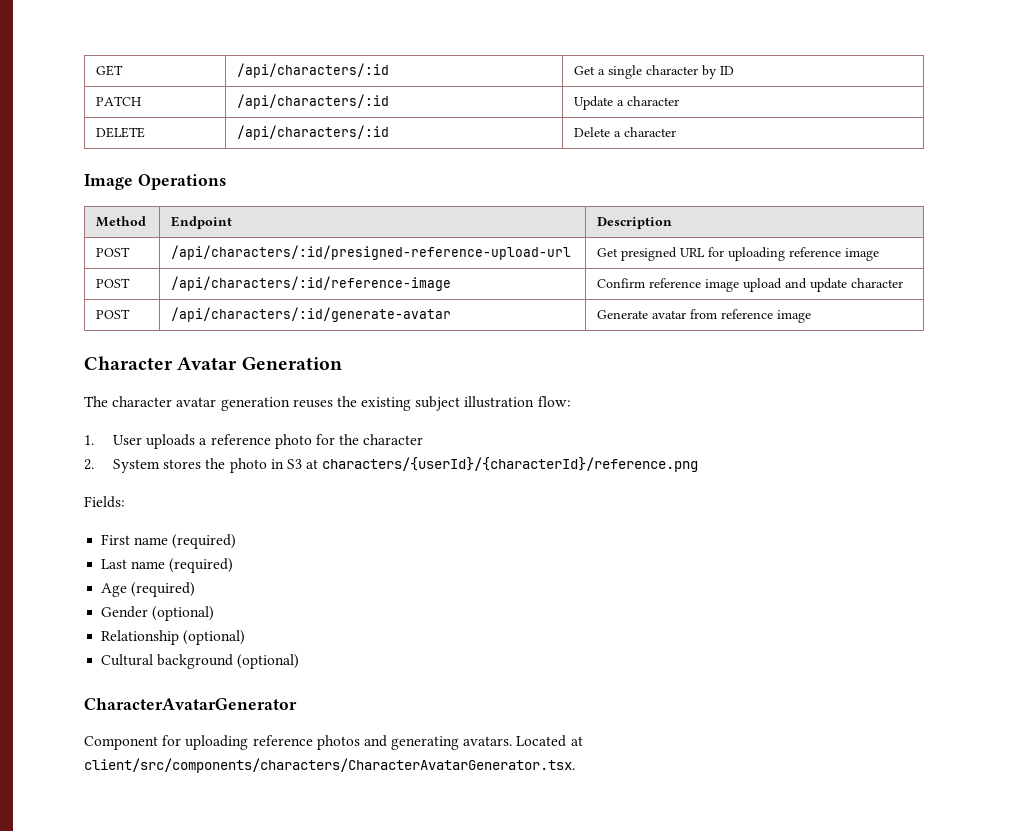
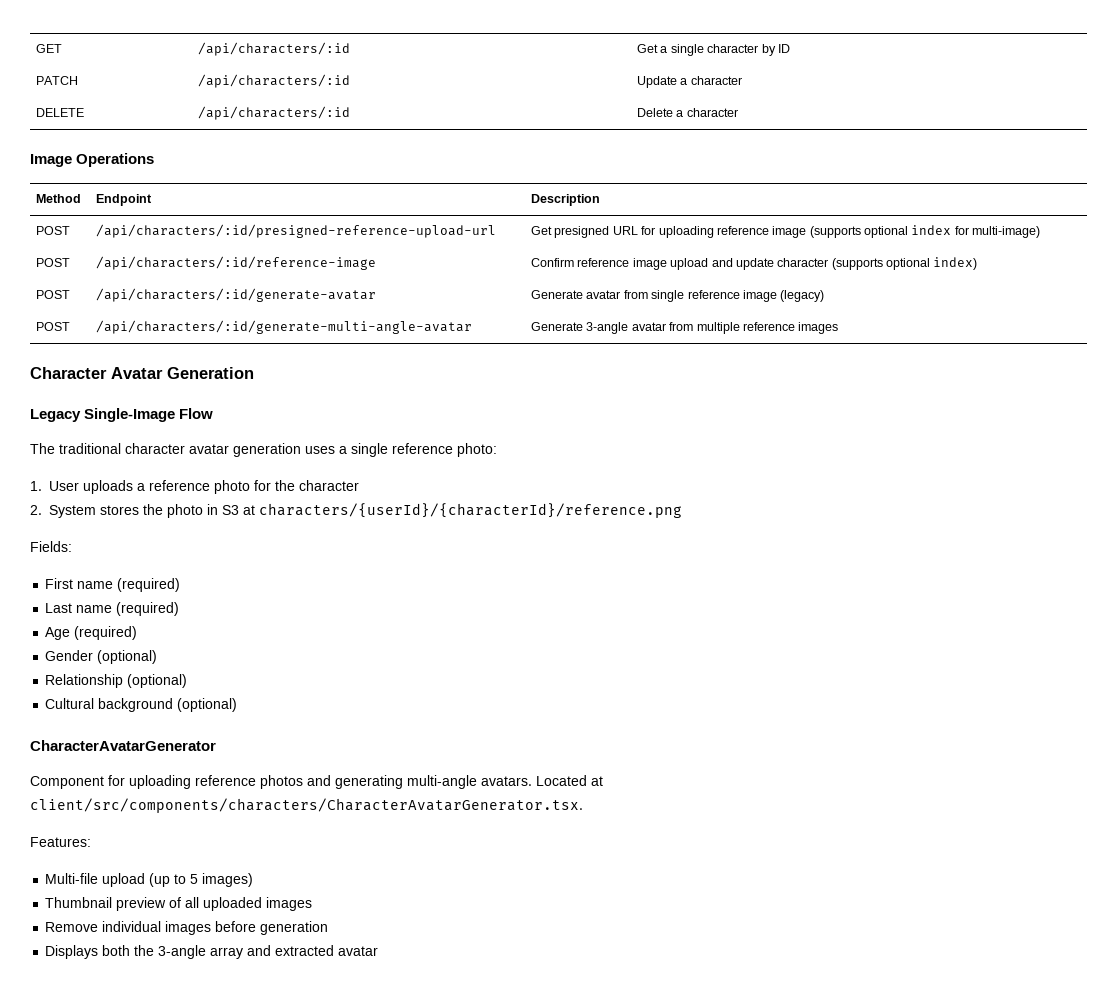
(880, 254) none -> [809,225,1041,238] (supports optional index for multi-image)
(904, 283) none -> [831,257,978,270] (supports optional index)
[721,309,812,323] reference image -> [651,290,825,302] [35,322,70,331] [95,320,472,334] [530,322,839,334] single reference image (legacy) // POST | /api/characters/:id/generate-multi-angle-avatar | Generate 3-angle avatar from multiple reference images
(342, 363) none -> [30,408,214,422] // Legacy Single-Image Flow
(108, 401) none -> [59,443,121,454] traditional
[292,396,571,411] reuses the existing subject illustration flow: -> [305,443,497,457] uses a single reference photo:
(460, 743) none -> [407,775,477,789] multi-angle
(575, 765) none -> [30,837,91,847] [45,873,254,887] [45,897,313,911] [45,921,329,935] [45,945,379,959] // Features: // Multi-file upload (up to 5 images) // Thumbnail preview of all uploaded images // Remove individual images before generation // Displays both the 3-angle array and extracted avatar

